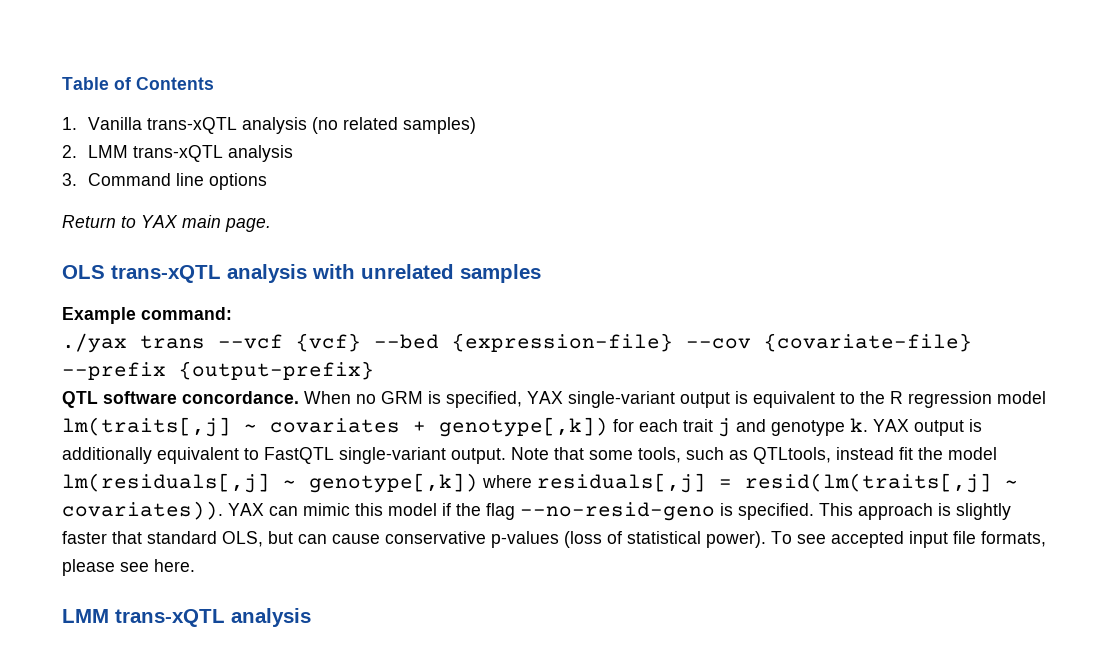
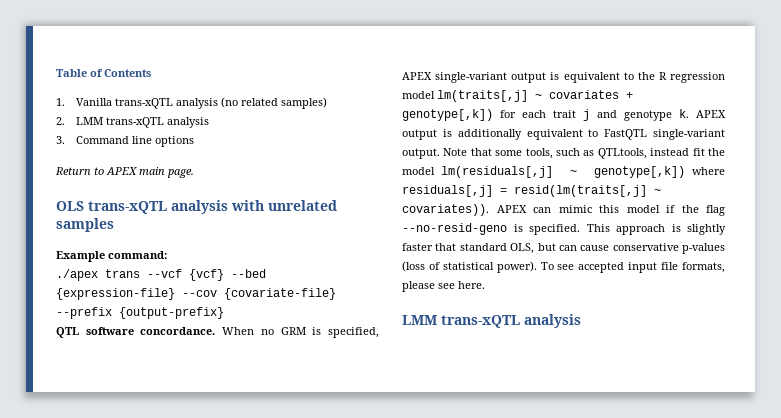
[141,215,178,228] YAX -> [106,167,137,175] APEX
[62,333,127,353] ./yax -> [56,269,98,281] ./apex
[527,391,563,404] YAX -> [402,72,432,80] APEX
[873,419,909,432] YAX -> [696,110,726,118] APEX
[228,503,264,516] YAX -> [496,205,527,213] APEX

